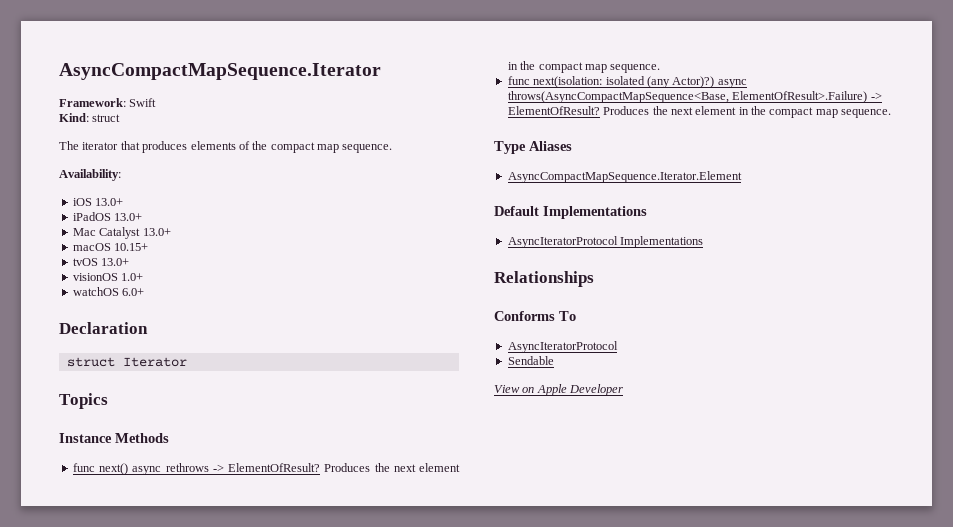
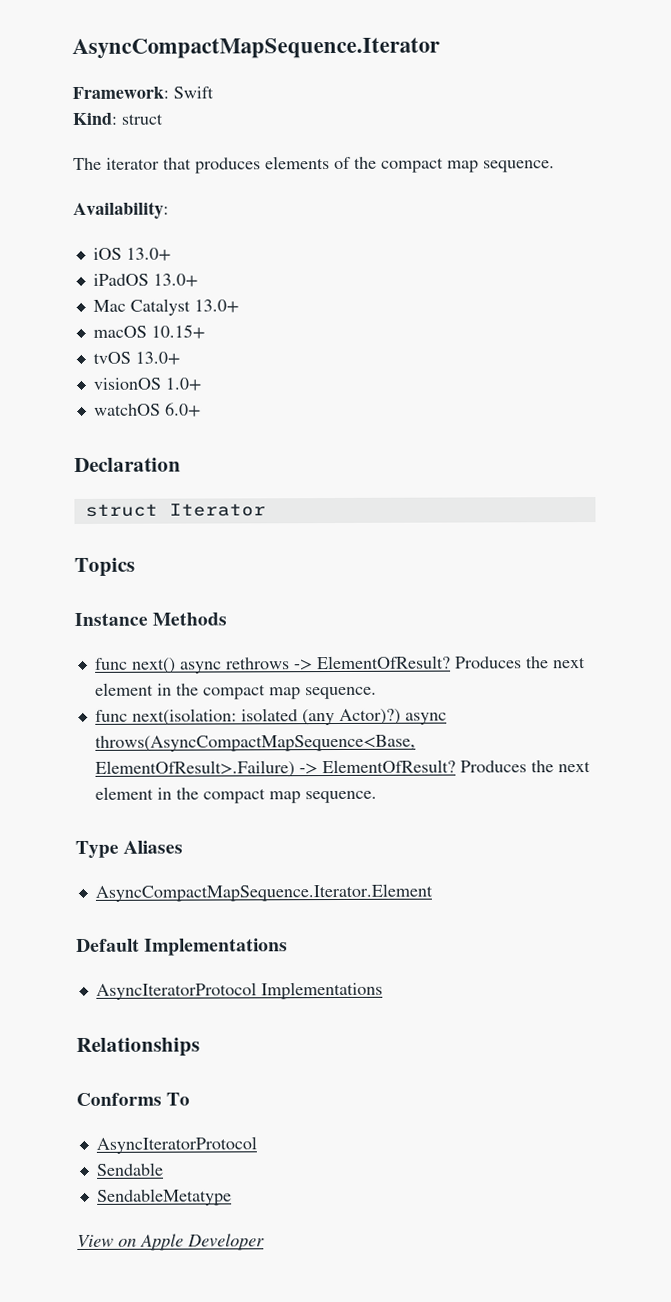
(554, 360) none -> [96,1188,232,1206] // SendableMetatype

